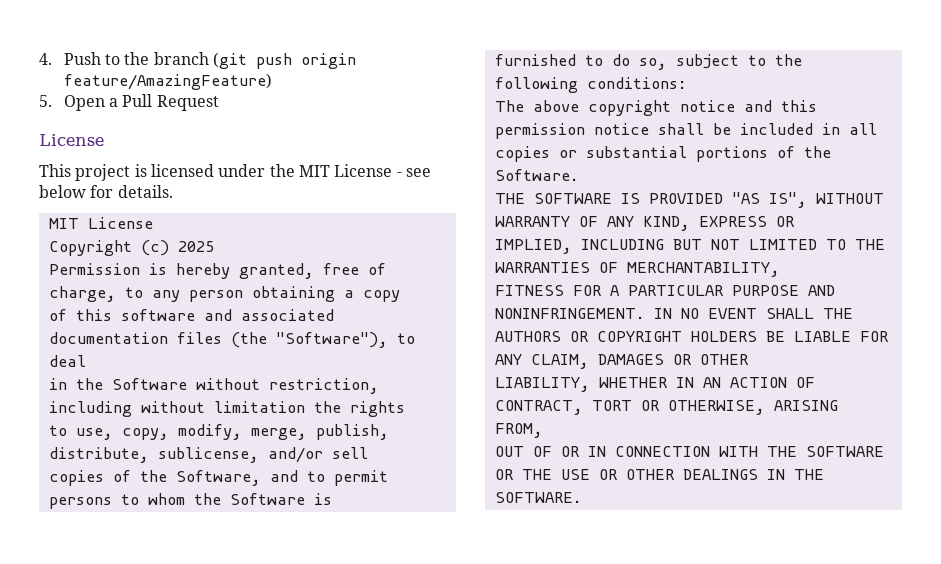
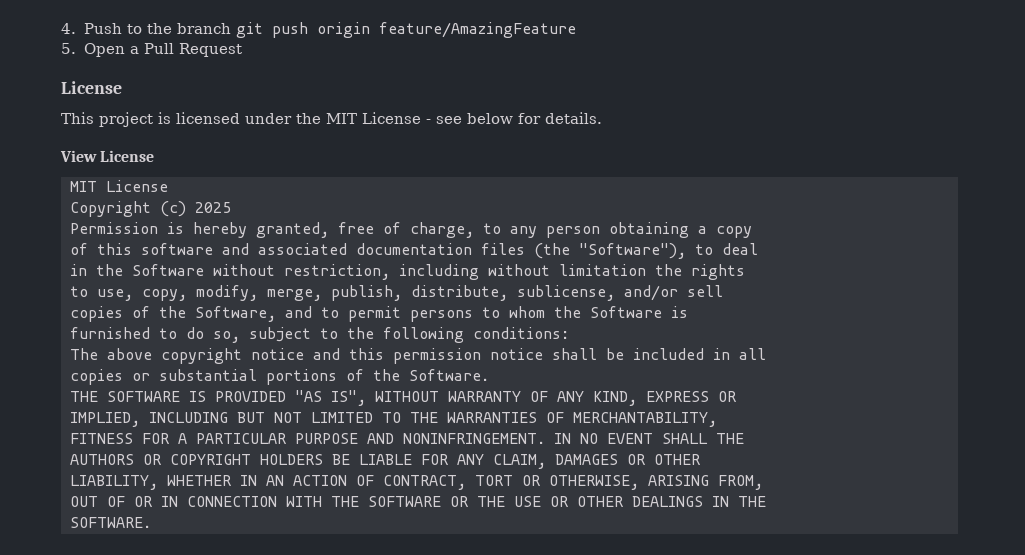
[212,52,247,69] (git -> [235,22,263,38] git
[63,73,272,90] feature/AmazingFeature) -> [378,22,576,38] feature/AmazingFeature
(173, 191) none -> [60,150,155,162] // View License

